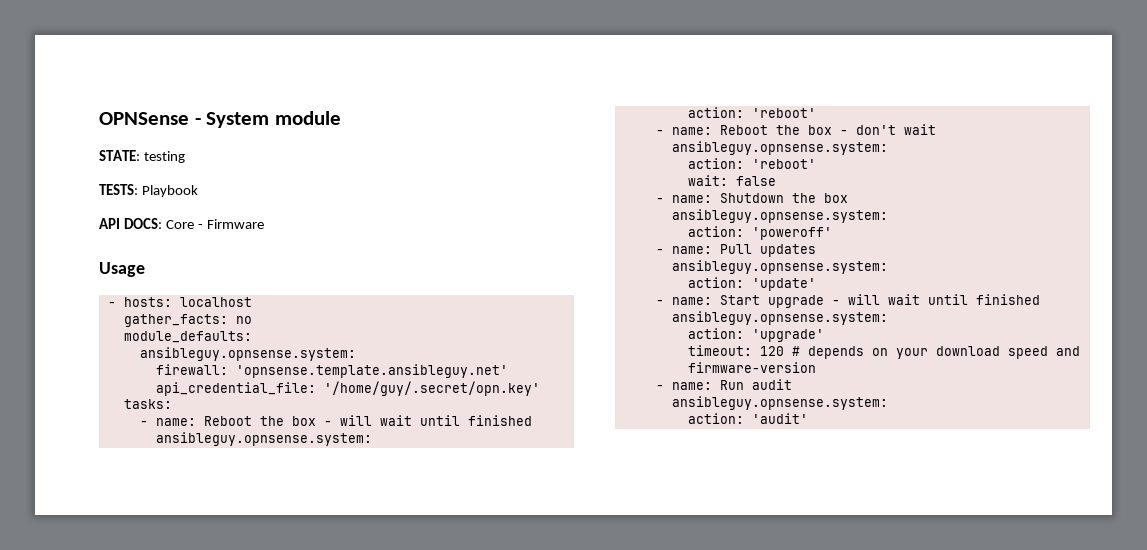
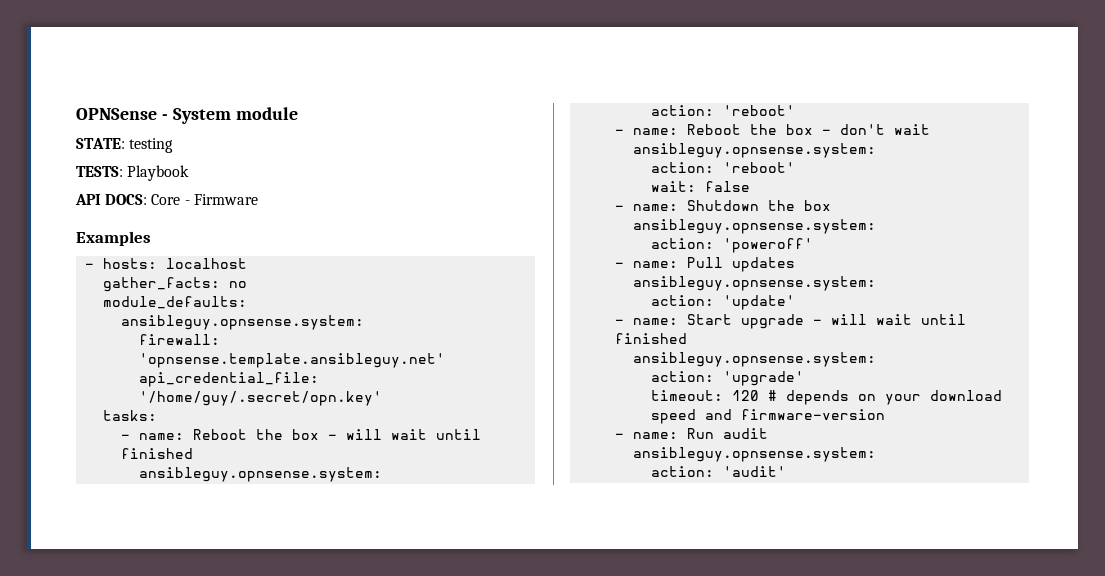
[99,262,145,277] Usage -> [76,231,151,246] Examples

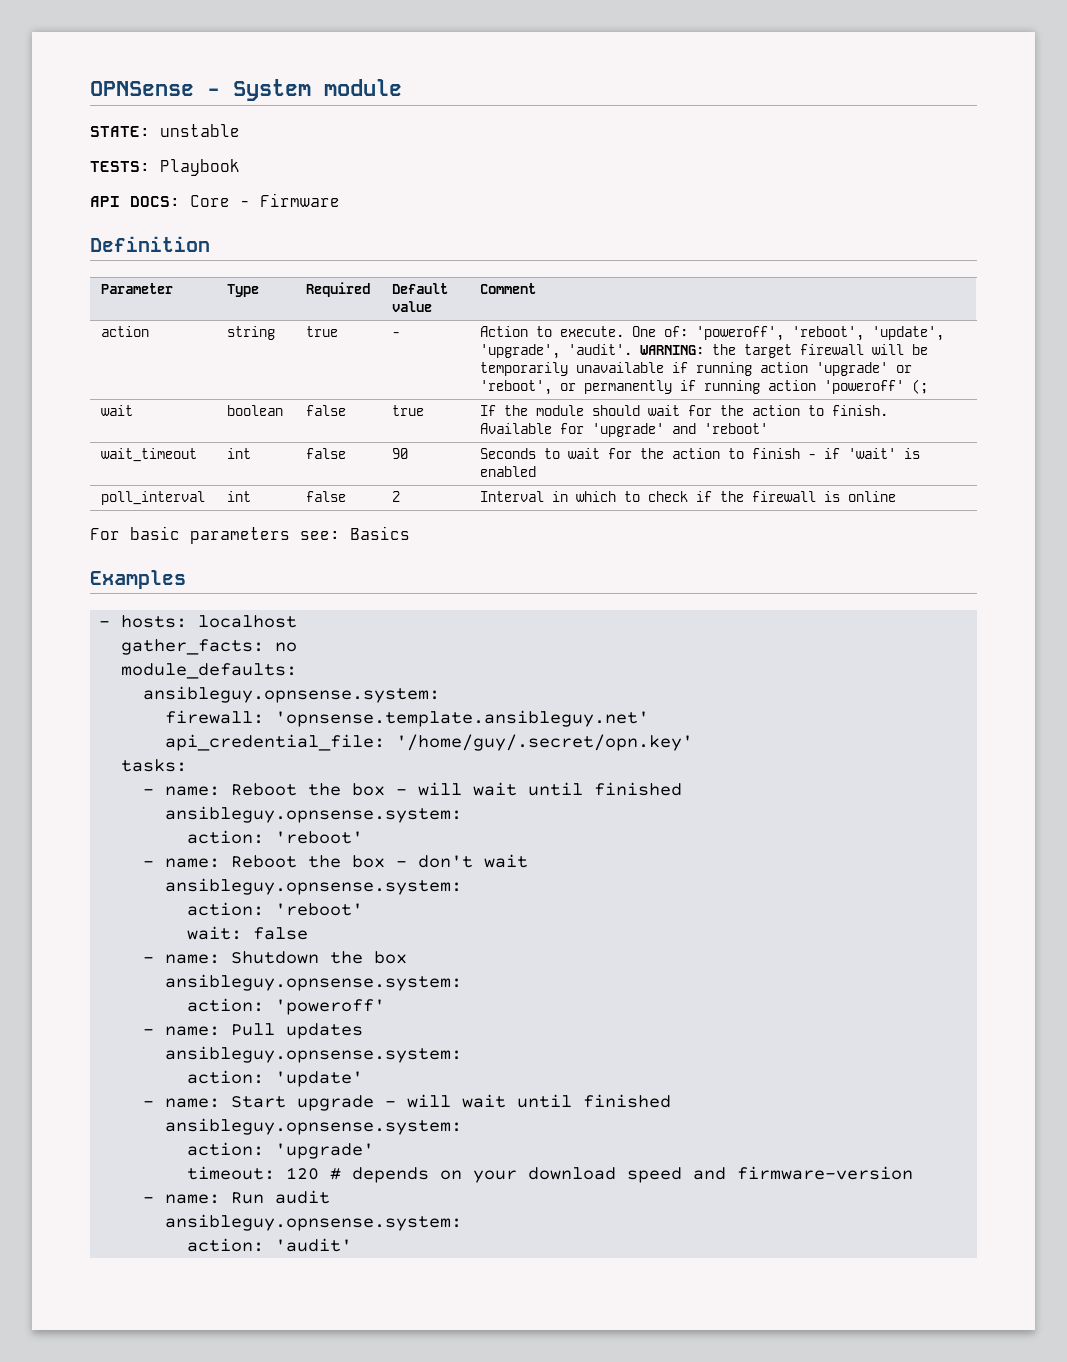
[129,138,174,153] testing -> [160,124,240,137] unstable
(258, 199) none -> [90,236,210,252] [100,283,173,294] [226,284,259,297] [305,282,370,297] [391,283,448,294] [391,301,432,312] [479,283,536,294] [100,326,149,337] [226,326,275,340] [305,326,338,337] [391,332,400,337] [479,326,944,341] [479,344,928,359] [479,362,912,376] [479,379,928,395] [100,405,133,416] [226,405,283,416] [305,405,346,416] [391,405,424,416] [479,405,888,416] [479,423,768,437] [100,448,197,462] [226,448,251,459] [305,448,346,459] [391,448,408,459] [479,448,920,459] [479,466,536,477] [100,491,205,505] [226,491,251,502] [305,491,346,502] [391,491,400,502] [479,491,896,502] [90,526,410,544] // Definition // Parameter | Type | Required | Default value | Comment // action | string | true | - | Action to execute. One of: 'poweroff', 'reboot', 'update', 'upgrade', 'audit'. WARNING: the target firewall will be temporarily unavailable if running action 'upgrade' or 'reboot', or permanently if running action 'poweroff' (; // wait | boolean | false | true | If the module should wait for the action to finish. Available for 'upgrade' and 'reboot' // wait_timeout | int | false | 90 | Seconds to wait for the action to finish - if 'wait' is enabled // poll_interval | int | false | 2 | Interval in which to check if the firewall is online // For basic parameters see: Basics

